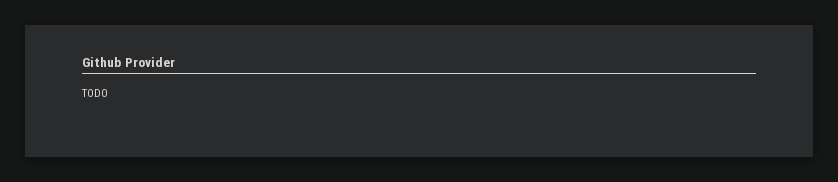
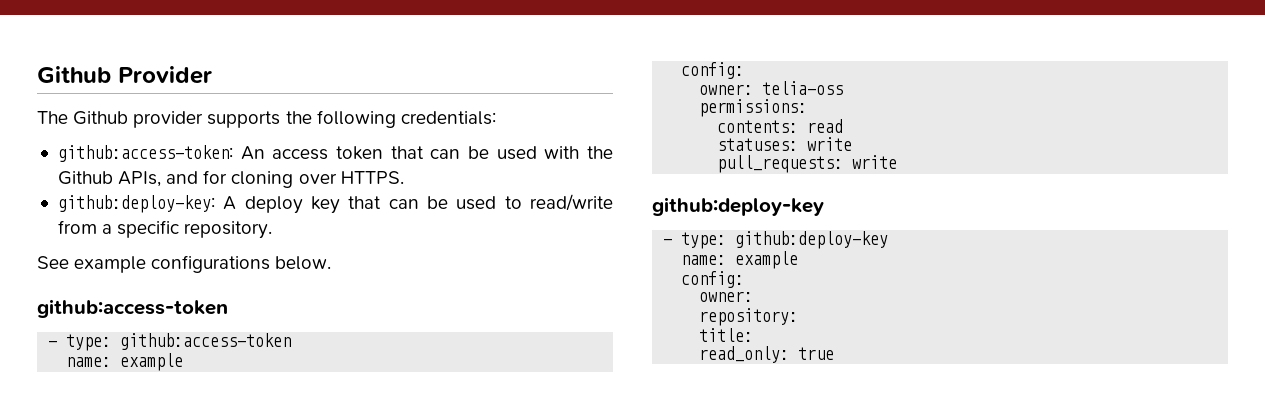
[81,89,108,97] TODO -> [37,110,496,128] [57,145,613,162] [57,170,404,188] [57,194,613,214] [57,220,273,239] [37,255,332,273] [37,299,228,318] [48,333,292,351] [66,353,184,371] [681,62,745,79] [699,81,844,95] [699,99,808,117] [717,119,844,133] [717,137,853,151] [717,155,898,173] [652,197,824,216] [663,231,889,249] [681,251,799,269] [681,271,745,288] [699,291,754,302] [699,308,799,326] [699,328,754,342] [699,346,835,363] The Github provider supports the following credentials: // github:access-token: An access token that can be used with the Github APIs, and for cloning over HTTPS. // github:deploy-key: A deploy key that can be used to read/write from a specific repository. // See example configurations below. // github:access-token // - type: github:access-token // name: example // config: // owner: telia-oss // permissions: // contents: read // statuses: write // pull_requests: write // github:deploy-key // - type: github:deploy-key // name: example // config: // owner: // repository: // title: // read_only: true

